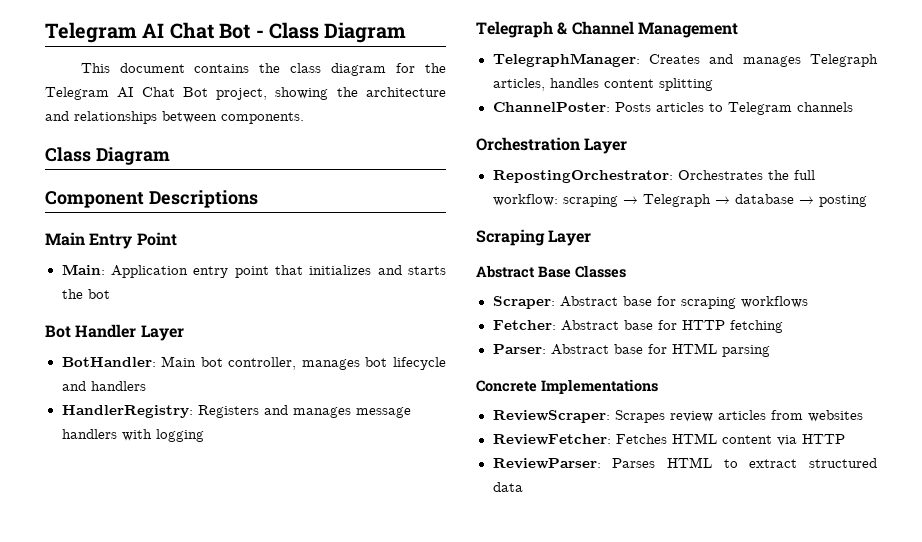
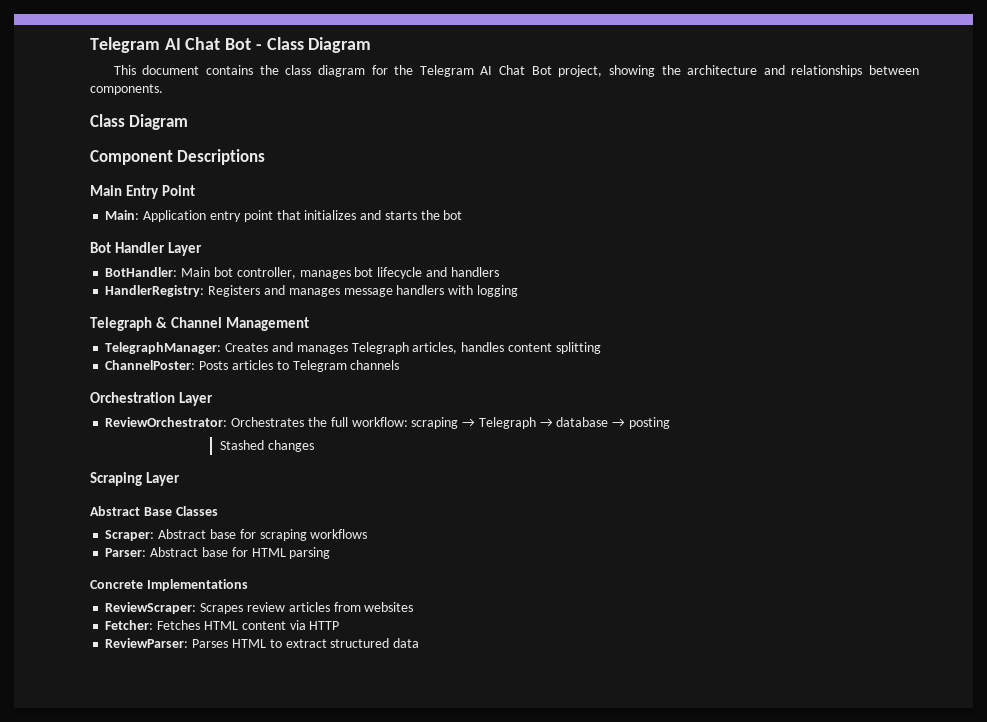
[492,170,673,183] RepostingOrchestrator: -> [105,417,228,427] ReviewOrchestrator:
(867, 201) none -> [220,440,314,452] // Stashed changes
[492,320,783,333] // Fetcher: Abstract base for HTTP fetching -> (368, 534) none
[492,434,611,445] ReviewFetcher: -> [105,620,154,630] Fetcher:

